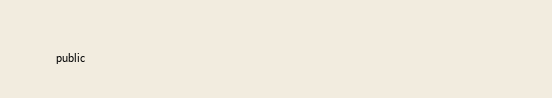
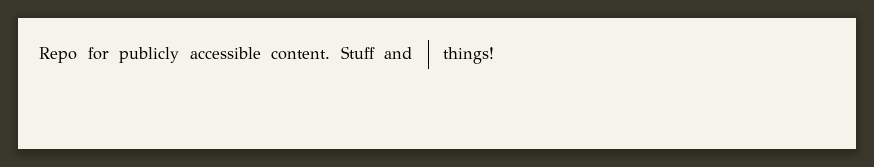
[56,53,85,64] public -> [39,46,494,64] Repo for publicly accessible content. Stuff and things!

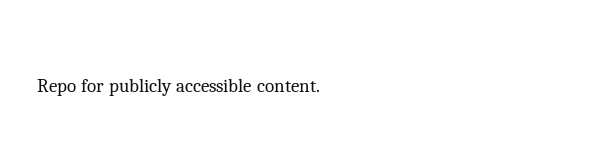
[340,46,494,64] Stuff and things! -> (320, 86) none

